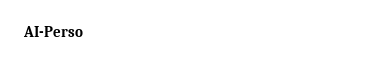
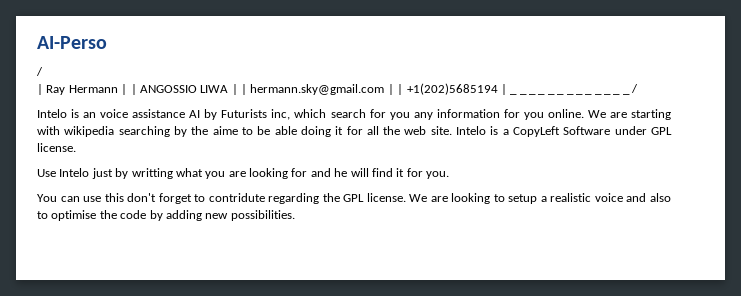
(83, 31) none -> [36,67,43,76] [37,83,630,95] [631,84,639,93] [37,109,671,120] [37,126,673,137] [37,143,76,152] [37,168,449,179] [37,193,671,204] [37,210,295,221] // / // | Ray Hermann | | ANGOSSIO LIWA | | hermann.sky@gmail.com | | +1(202)5685194 | _ _ _ _ _ _ _ _ _ _ _ _ _ / // Intelo is an voice assistance AI by Futurists inc, which search for you any information for you online. We are starting with wikipedia searching by the aime to be able doing it for all the web site. Intelo is a CopyLeft Software under GPL license. // Use Intelo just by writting what you are looking for and he will find it for you. // You can use this don't forget to contridute regarding the GPL license. We are looking to setup a realistic voice and also to optimise the code by adding new possibilities.

